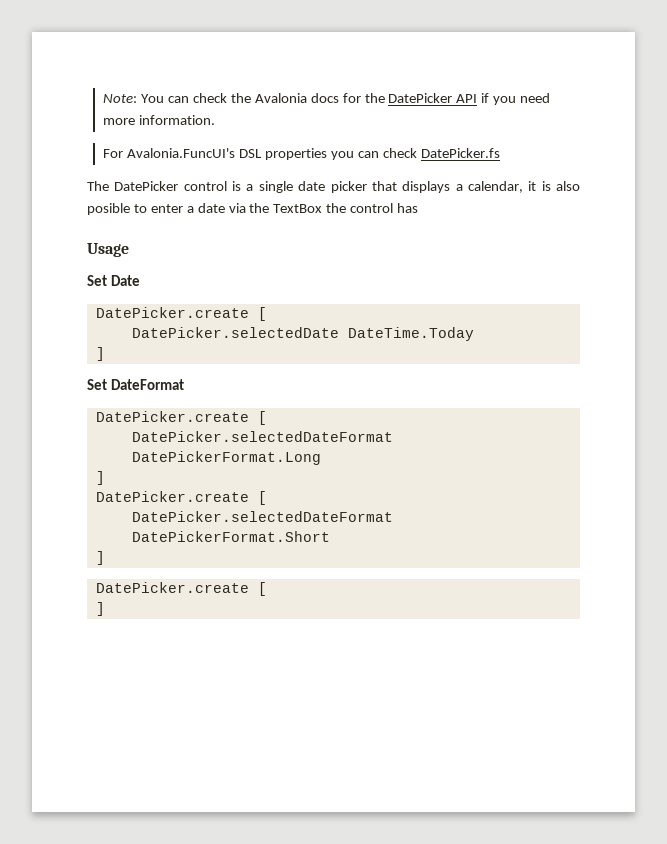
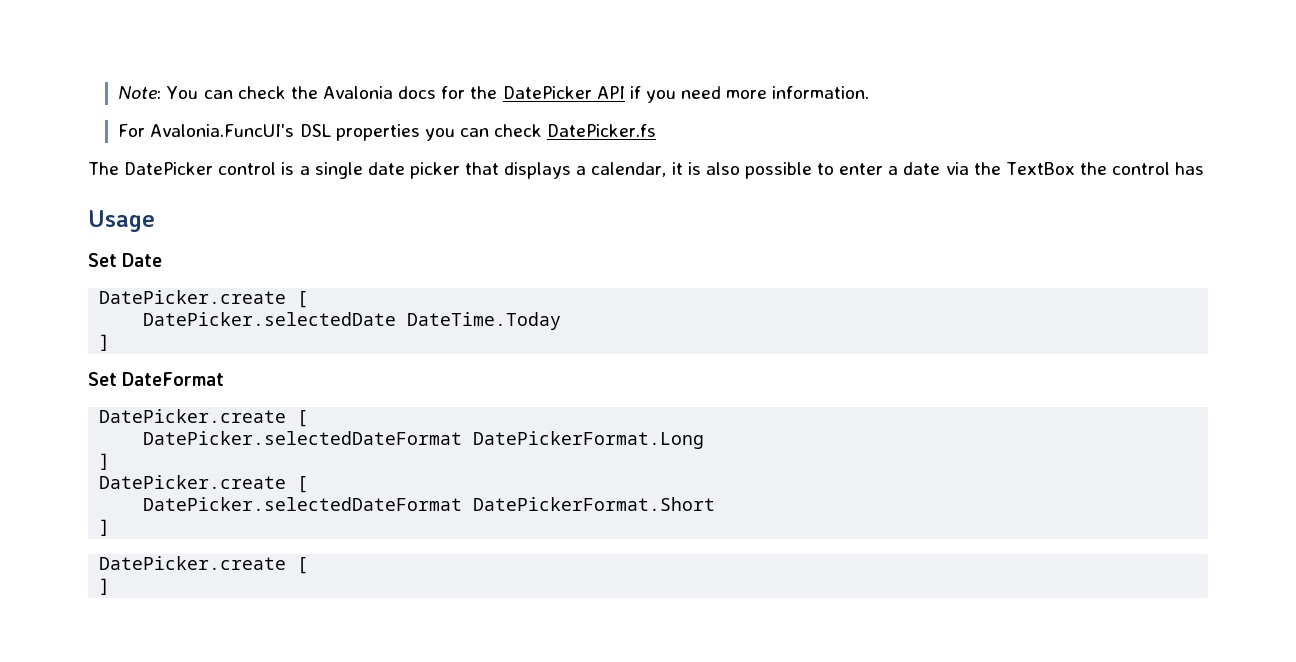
[87,203,130,215] posible -> [744,162,812,179] possible

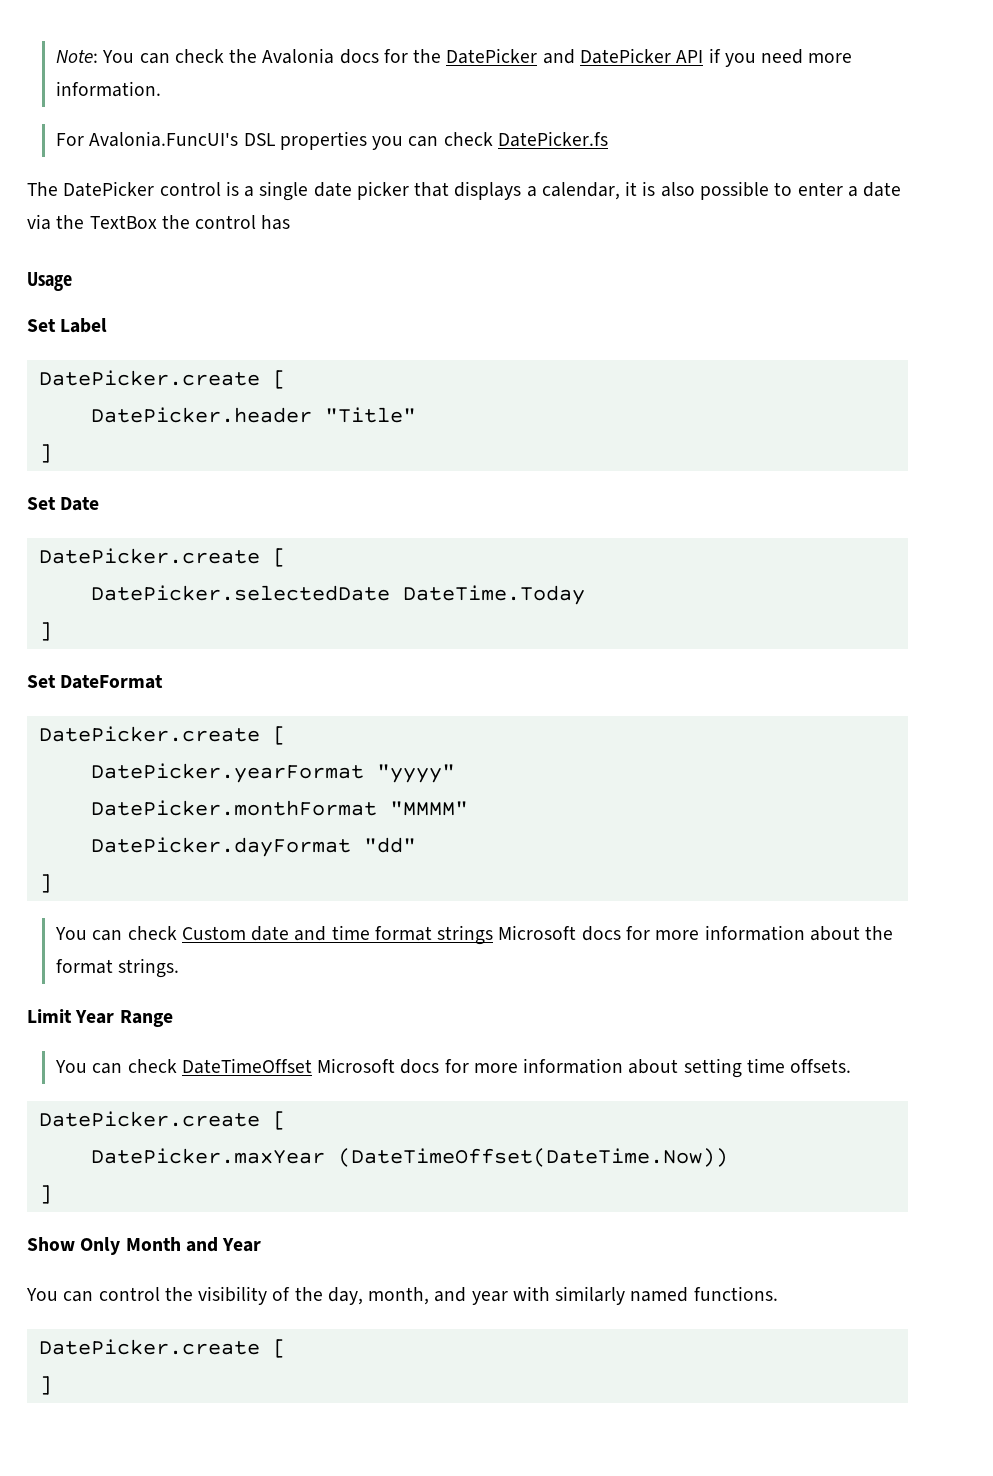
(592, 92) none -> [542,48,671,64] and DatePicker
(155, 221) none -> [27,318,108,333] [38,370,286,389] [90,407,416,423] [38,444,52,463] // Set Label // DatePicker.create [ // DatePicker.header "Title" // ]
[143,431,705,449] [99,453,111,470] [99,475,309,493] [143,497,716,511] [99,519,111,536] DatePicker.selectedDateFormat DatePickerFormat.Long // ] // DatePicker.create [ // DatePicker.selectedDateFormat DatePickerFormat.Short // ] -> [90,763,455,783] [90,800,468,816] [90,837,416,857] [38,874,52,893] [55,925,894,945] [56,958,180,978] [27,1009,173,1027] [55,1058,852,1078] [38,1111,286,1130] [90,1148,728,1167] [38,1185,52,1204] [27,1237,262,1255] [26,1286,778,1305] DatePicker.yearFormat "yyyy" // DatePicker.monthFormat "MMMM" // DatePicker.dayFormat "dd" // ] // You can check Custom date and time format strings Microsoft docs for more information about the format strings. // Limit Year Range // You can check DateTimeOffset Microsoft docs for more information about setting time offsets. // DatePicker.create [ // DatePicker.maxYear (DateTimeOffset(DateTime.Now)) // ] // Show Only Month and Year // You can control the visibility of the day, month, and year with similarly named functions.

